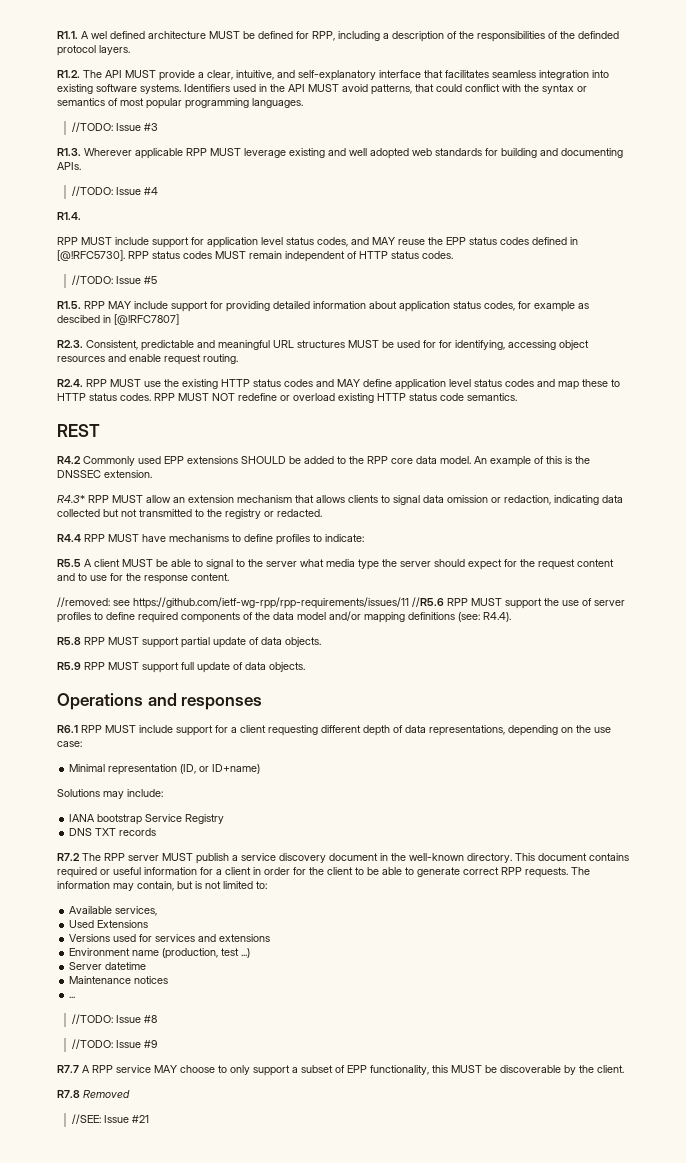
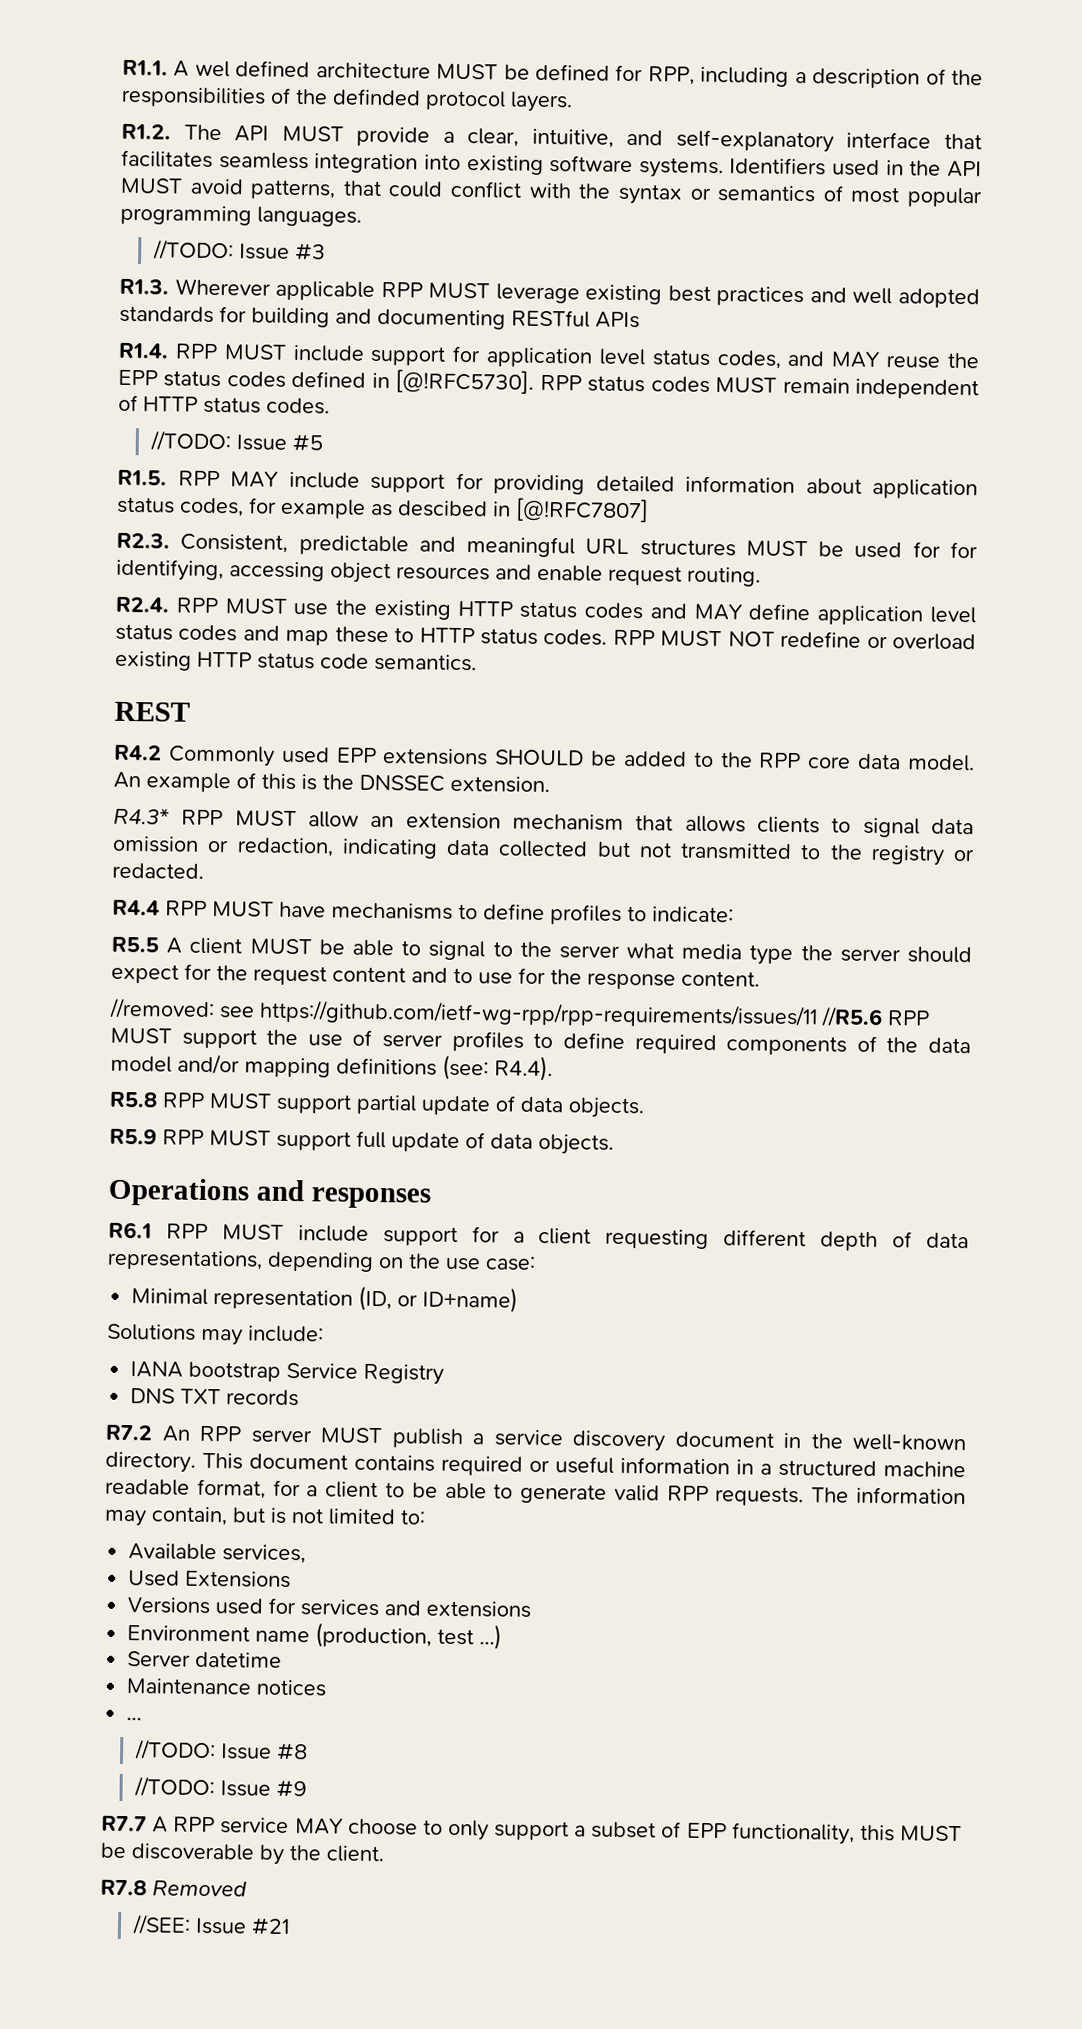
(325, 153) none -> [667,285,805,307] best practices
[412,148,432,156] web -> (980, 298) none
[57,162,81,170] [71,186,158,196] APIs. // //TODO: Issue #4 -> [511,309,640,329] RESTful APIs
(81, 216) // -> (169, 350) none
[82,853,101,861] The -> [161,1425,191,1442] An
[200,867,324,875] for a client in order for the -> [736,1459,966,1478] [105,1478,319,1499] in a structured machine readable format, for a
[463,867,499,875] correct -> [613,1484,660,1502] valid

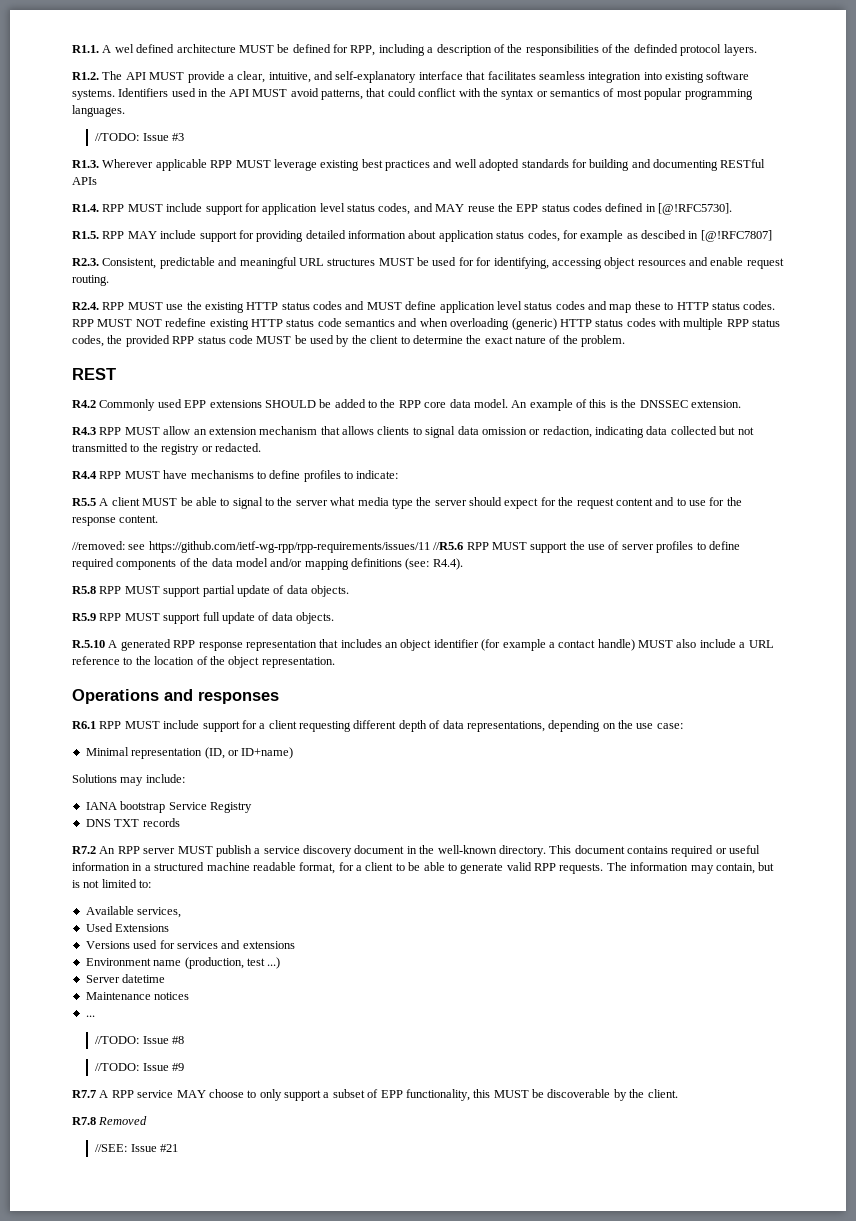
[539,374,980,400] [118,394,330,415] [149,430,323,452] RPP status codes MUST remain independent of HTTP status codes. // //TODO: Issue #5 -> (733, 209) none
[693,603,743,621] MAY -> [366,302,402,310] MUST
[866,633,977,651] or overload -> (207, 322) none
[374,653,477,672] semantics. -> [345,318,781,330] [72,335,626,347] semantics and when overloading (generic) HTTP status codes with multiple RPP status codes, the provided RPP status code MUST be used by the client to determine the exact nature of the problem.
[113,807,170,825] R4.3* -> [72,427,96,435] R4.3
(614, 1144) none -> [72,639,774,651] [72,656,335,668] // R.5.10 A generated RPP response representation that includes an object identifier (for example a contact handle) MUST also include a URL reference to the location of the object representation.

